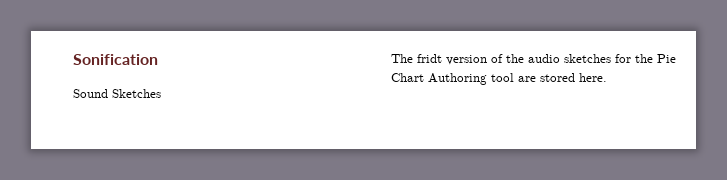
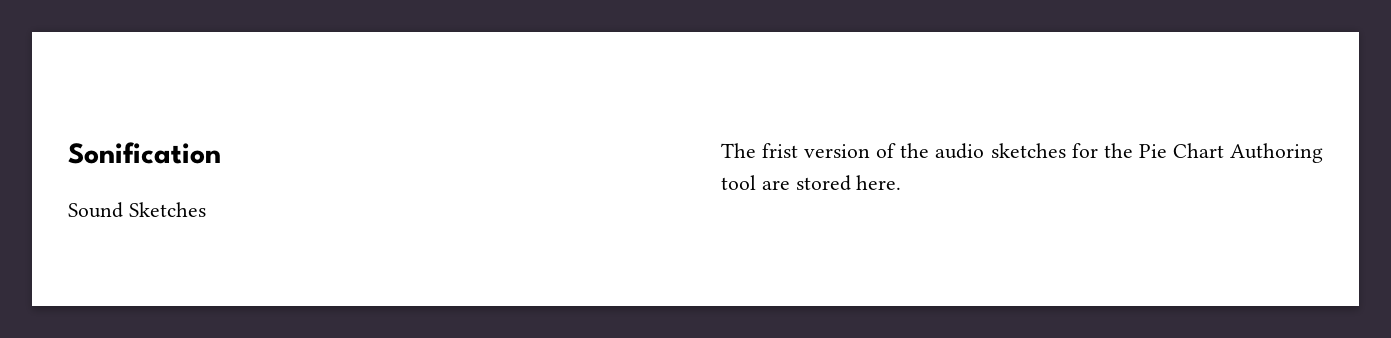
[417,54,442,63] fridt -> [762,143,799,158] frist

